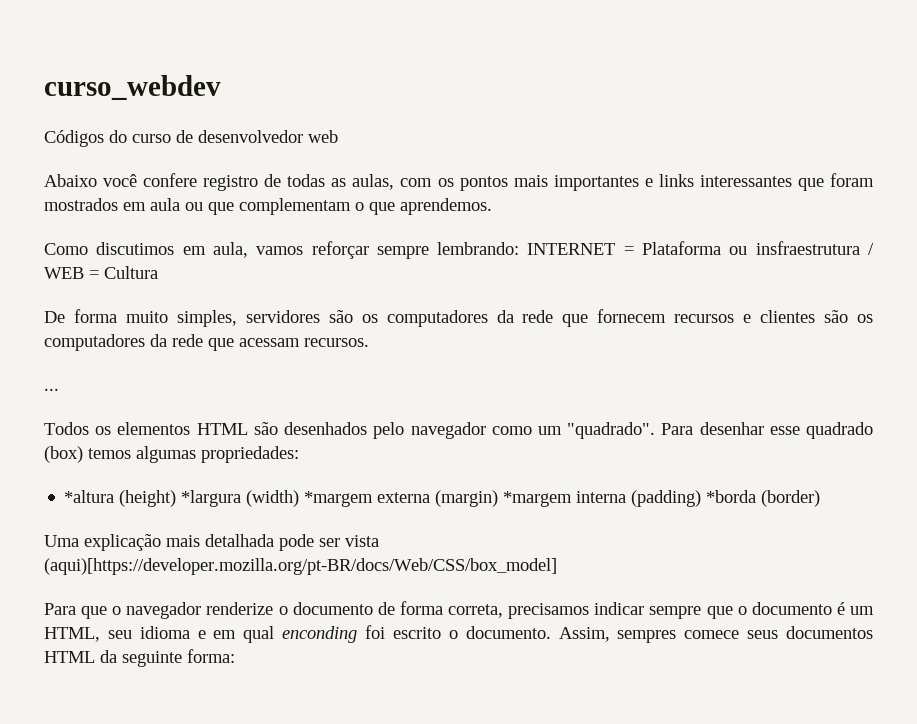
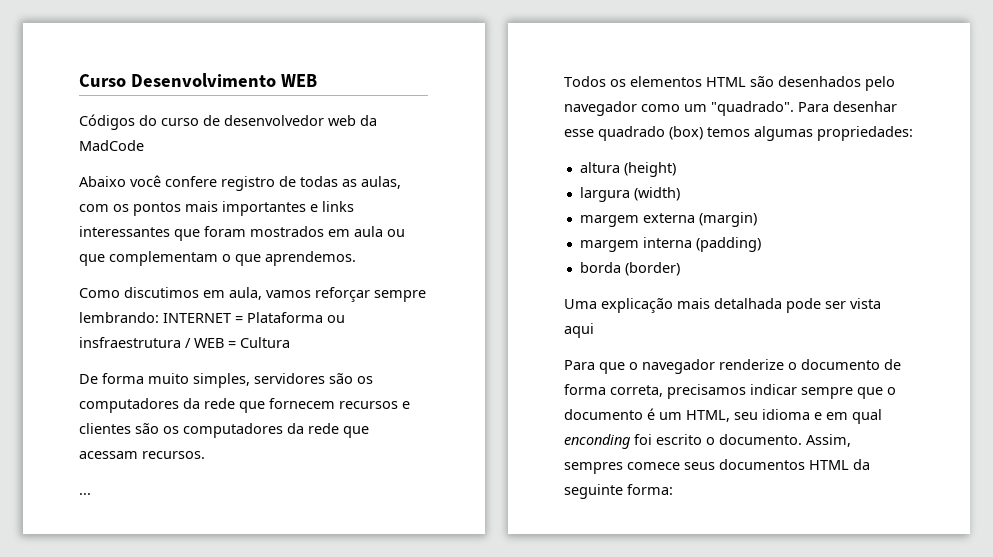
[44,75,221,100] curso_webdev -> [79,73,317,87] Curso Desenvolvimento WEB
(338, 136) none -> [360,115,377,126] [79,140,144,151] da MadCode
[64,490,115,503] *altura -> [579,162,620,173] altura
[181,490,242,507] *largura -> [579,187,630,202] // largura
[304,491,374,507] *margem -> [579,215,639,227] // margem
[503,491,573,507] *margem -> [579,240,639,252] // margem
[706,490,757,503] *borda -> [579,262,621,273] // borda
[44,558,557,575] (aqui)[https://developer.mozilla.org/pt-BR/docs/Web/CSS/box_model] -> [564,323,594,338] aqui

